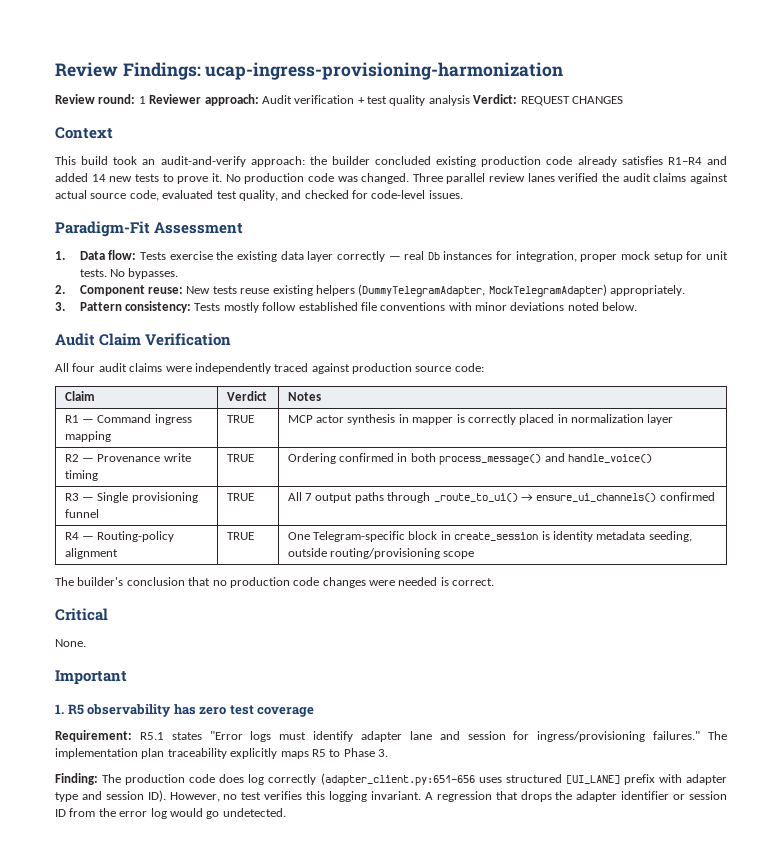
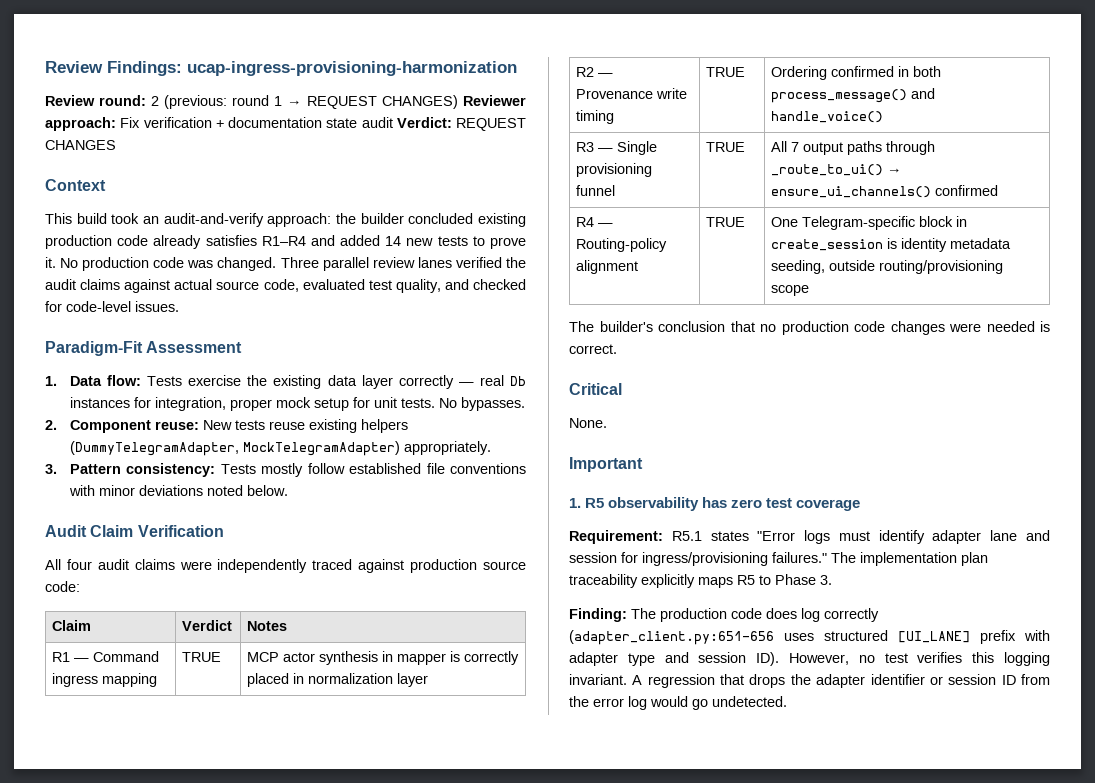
[138,96,146,104] 1 -> [151,95,458,109] 2 (previous: round 1 → REQUEST CHANGES)
[261,95,292,104] Audit -> [120,117,141,128] Fix
[367,95,470,106] test quality analysis -> [228,117,393,128] documentation state audit

